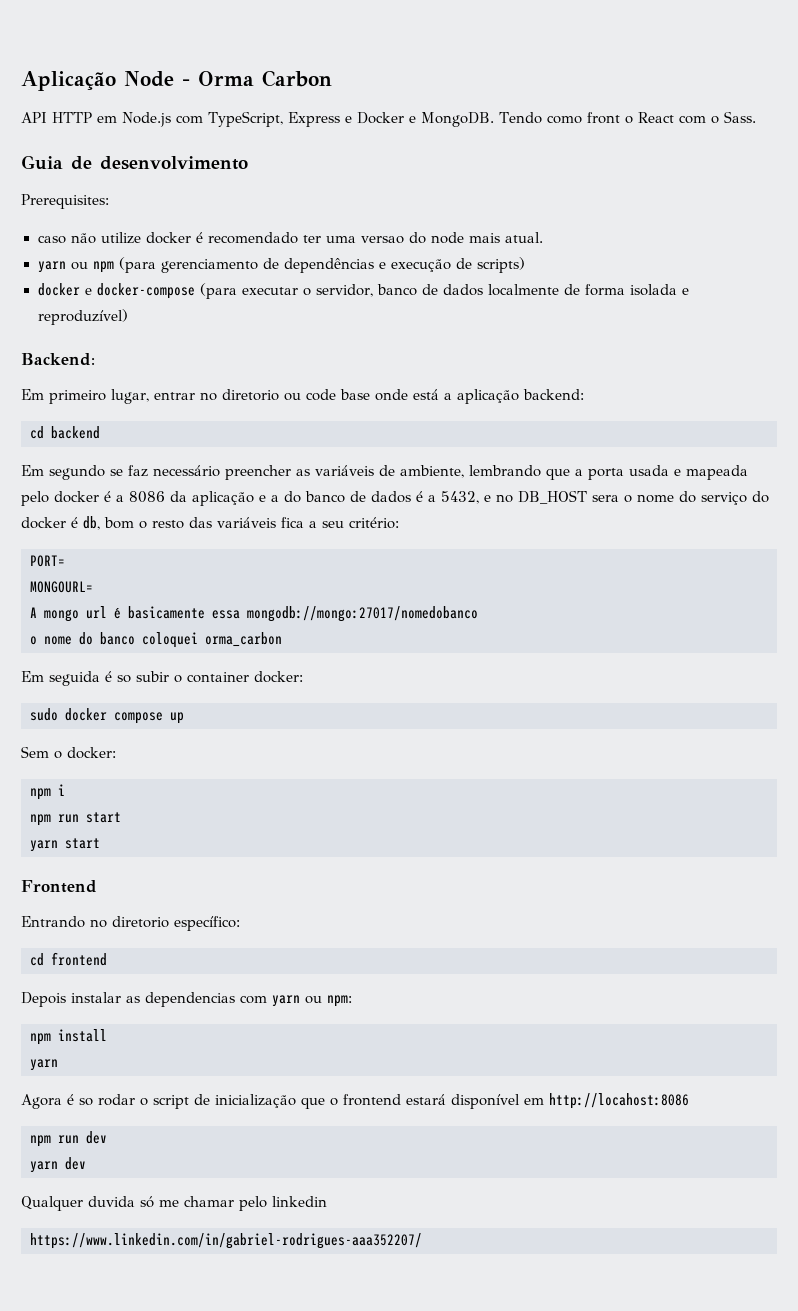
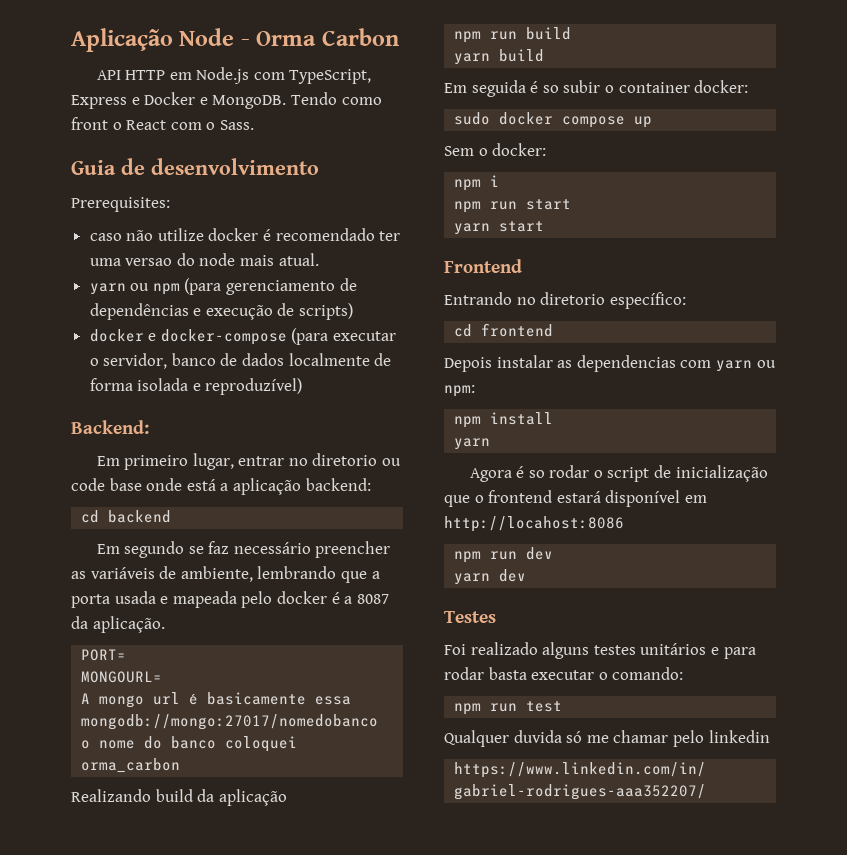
[129,490,769,506] [21,516,399,530] 8086 da aplicação e a do banco de dados é a 5432, e no DB_HOST sera o nome do serviço do docker é db, bom o resto das variáveis fica a seu critério: -> [356,594,389,604] [71,616,165,633] 8087 da aplicação.
(282, 639) none -> [71,789,287,806] [454,27,572,43] [454,49,545,65] // Realizando build da aplicação // npm run build // yarn build
(86, 1163) none -> [444,611,496,623] [444,642,756,659] [444,667,684,680] [454,701,563,715] // Testes // Foi realizado alguns testes unitários e para rodar basta executar o comando: // npm run test

